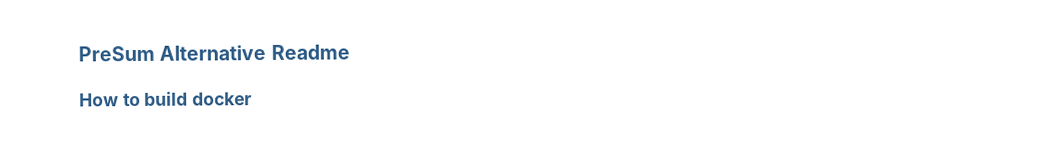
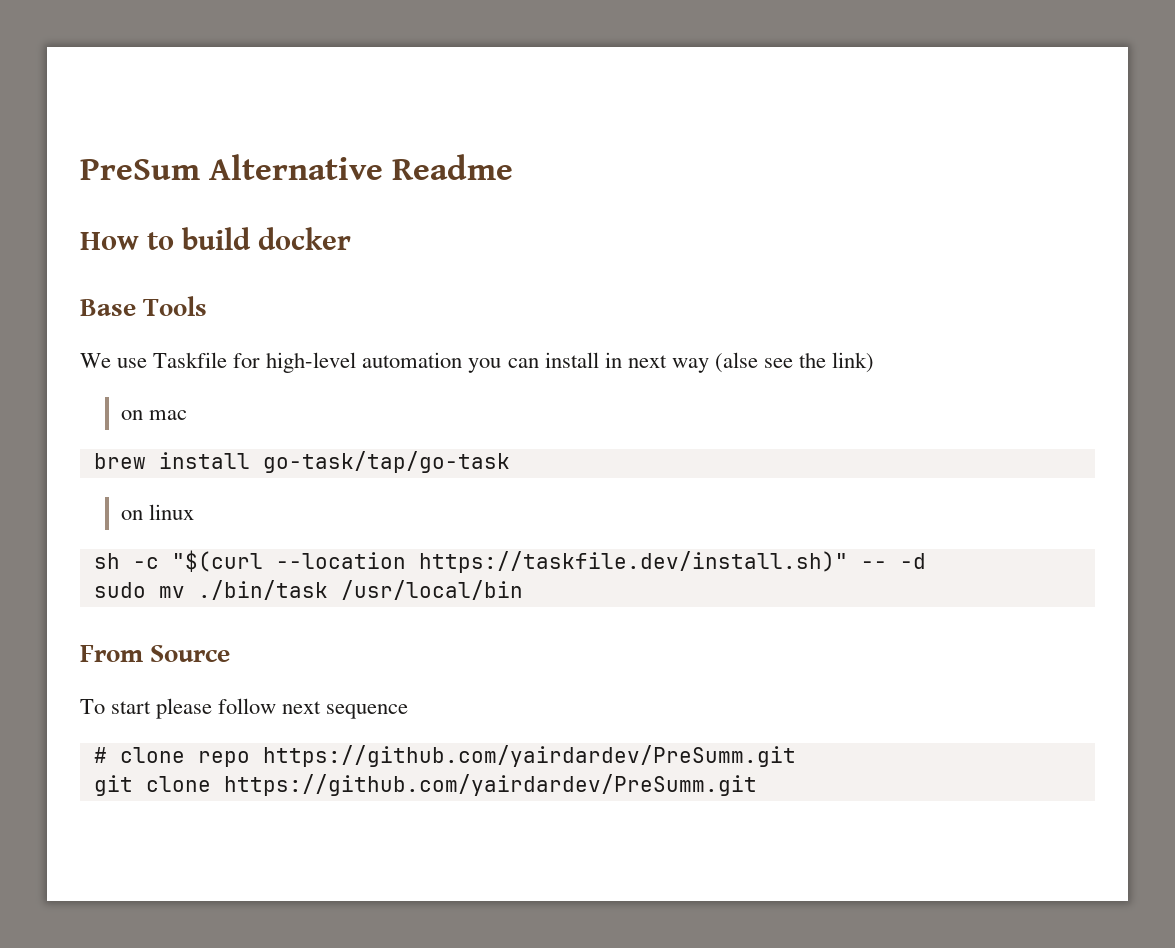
(253, 99) none -> [80,296,208,316] [80,352,875,373] [120,410,188,420] [93,451,510,473] [120,504,195,520] [93,550,926,573] [93,580,523,600] [80,645,231,662] [80,698,409,719] [93,745,796,767] [93,774,757,796] // Base Tools // We use Taskfile for high-level automation you can install in next way (alse see the link) // on mac // brew install go-task/tap/go-task // on linux // sh -c "$(curl --location https://taskfile.dev/install.sh)" -- -d // sudo mv ./bin/task /usr/local/bin // From Source // To start please follow next sequence // # clone repo https://github.com/yairdardev/PreSumm.git // git clone https://github.com/yairdardev/PreSumm.git

